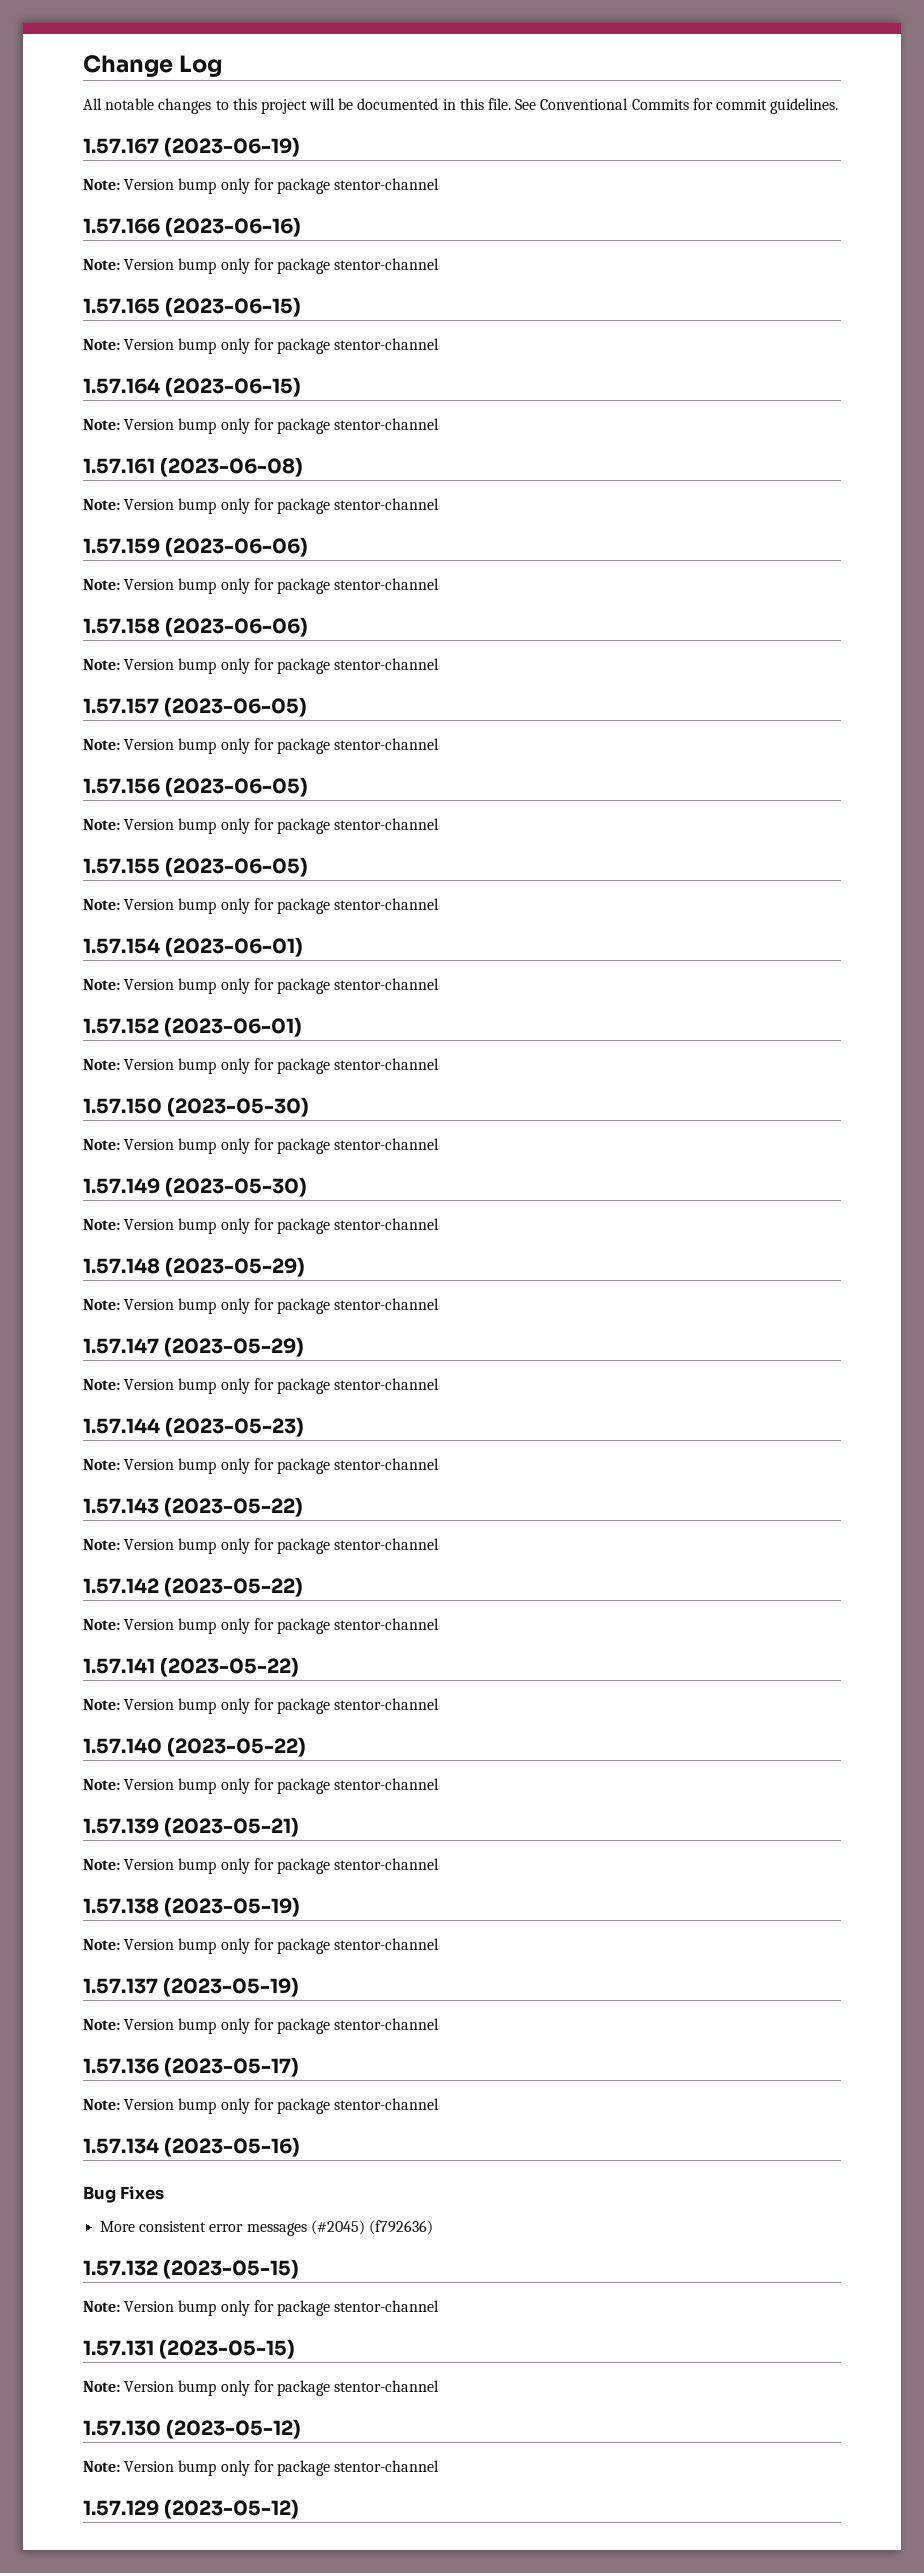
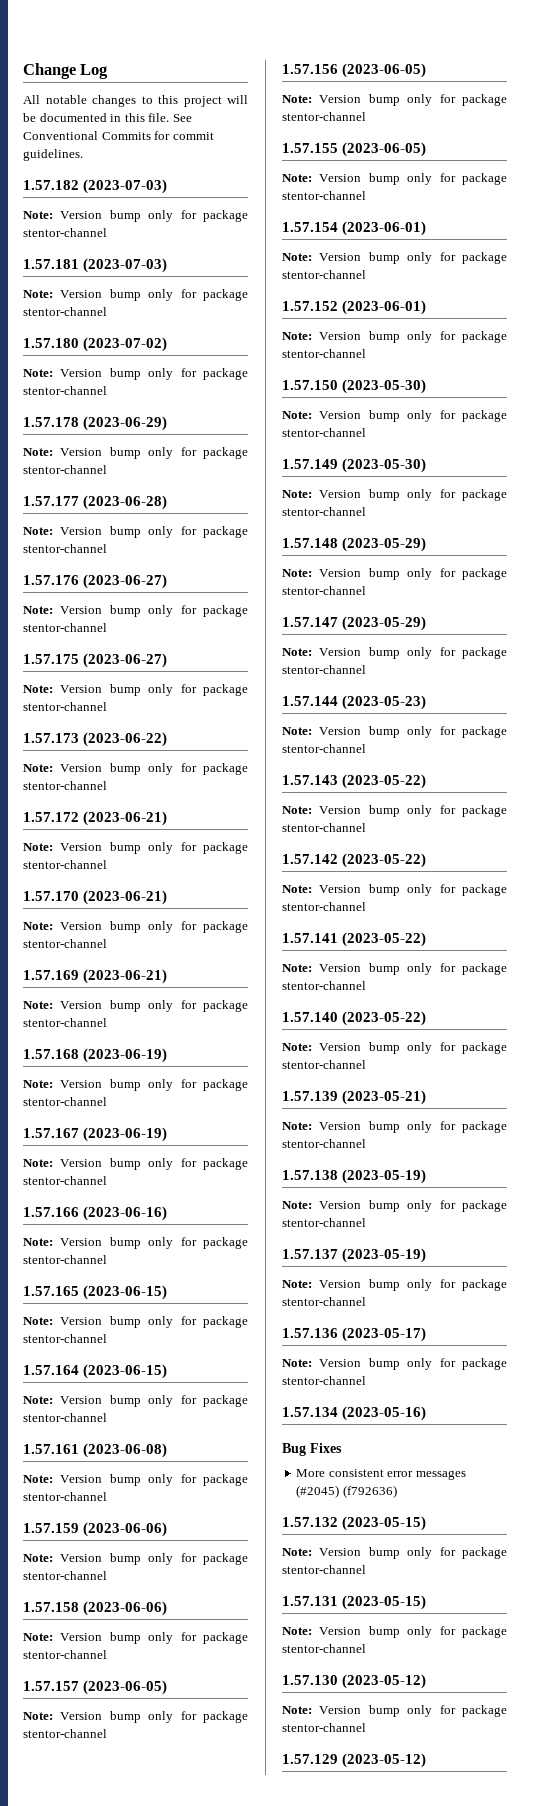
(839, 106) none -> [23,179,168,194] [23,210,249,222] [23,228,107,237] [23,258,168,273] [23,289,249,301] [23,307,107,316] [23,337,168,352] [23,368,249,380] [23,386,107,395] [23,416,168,431] [23,447,249,459] [23,465,107,474] [23,495,168,510] [23,526,249,538] [23,544,107,553] [23,574,168,589] [23,605,249,617] [23,623,107,632] [23,653,168,668] [23,684,249,696] [23,702,107,711] [23,732,168,747] [23,763,249,775] [23,781,107,790] [23,811,168,826] [23,842,249,854] [23,860,107,869] [23,890,168,905] [23,921,249,933] [23,939,107,948] [23,969,168,984] [23,1000,249,1012] [23,1018,107,1027] [23,1048,168,1063] [23,1079,249,1091] [23,1097,107,1106] // 1.57.182 (2023-07-03) // Note: Version bump only for package stentor-channel // 1.57.181 (2023-07-03) // Note: Version bump only for package stentor-channel // 1.57.180 (2023-07-02) // Note: Version bump only for package stentor-channel // 1.57.178 (2023-06-29) // Note: Version bump only for package stentor-channel // 1.57.177 (2023-06-28) // Note: Version bump only for package stentor-channel // 1.57.176 (2023-06-27) // Note: Version bump only for package stentor-channel // 1.57.175 (2023-06-27) // Note: Version bump only for package stentor-channel // 1.57.173 (2023-06-22) // Note: Version bump only for package stentor-channel // 1.57.172 (2023-06-21) // Note: Version bump only for package stentor-channel // 1.57.170 (2023-06-21) // Note: Version bump only for package stentor-channel // 1.57.169 (2023-06-21) // Note: Version bump only for package stentor-channel // 1.57.168 (2023-06-19) // Note: Version bump only for package stentor-channel

